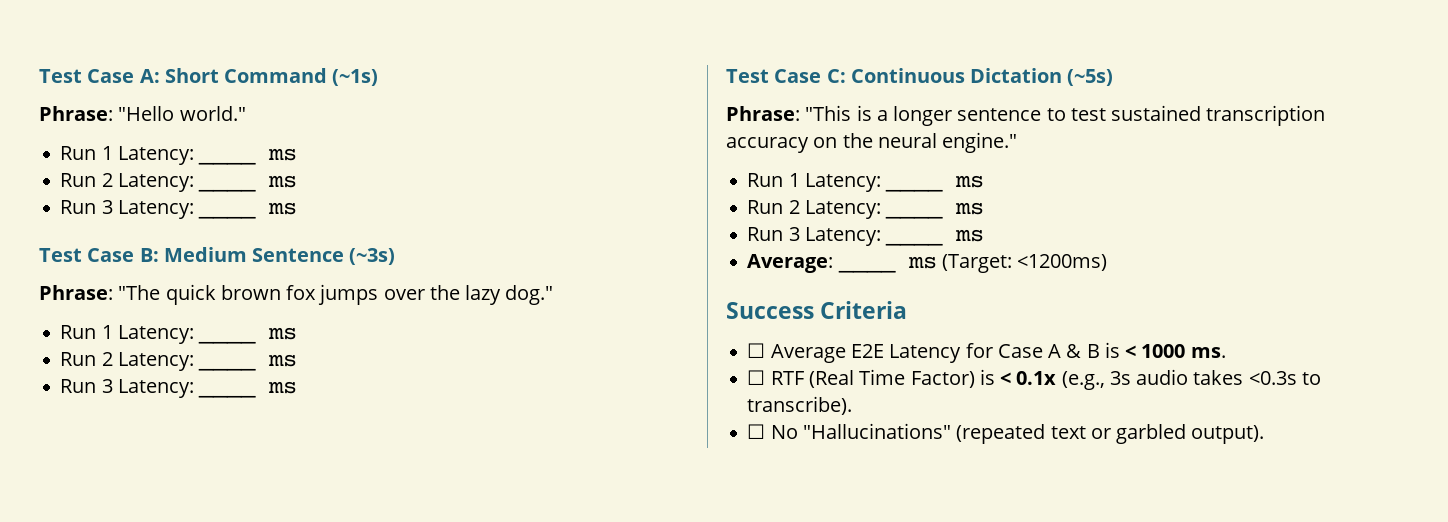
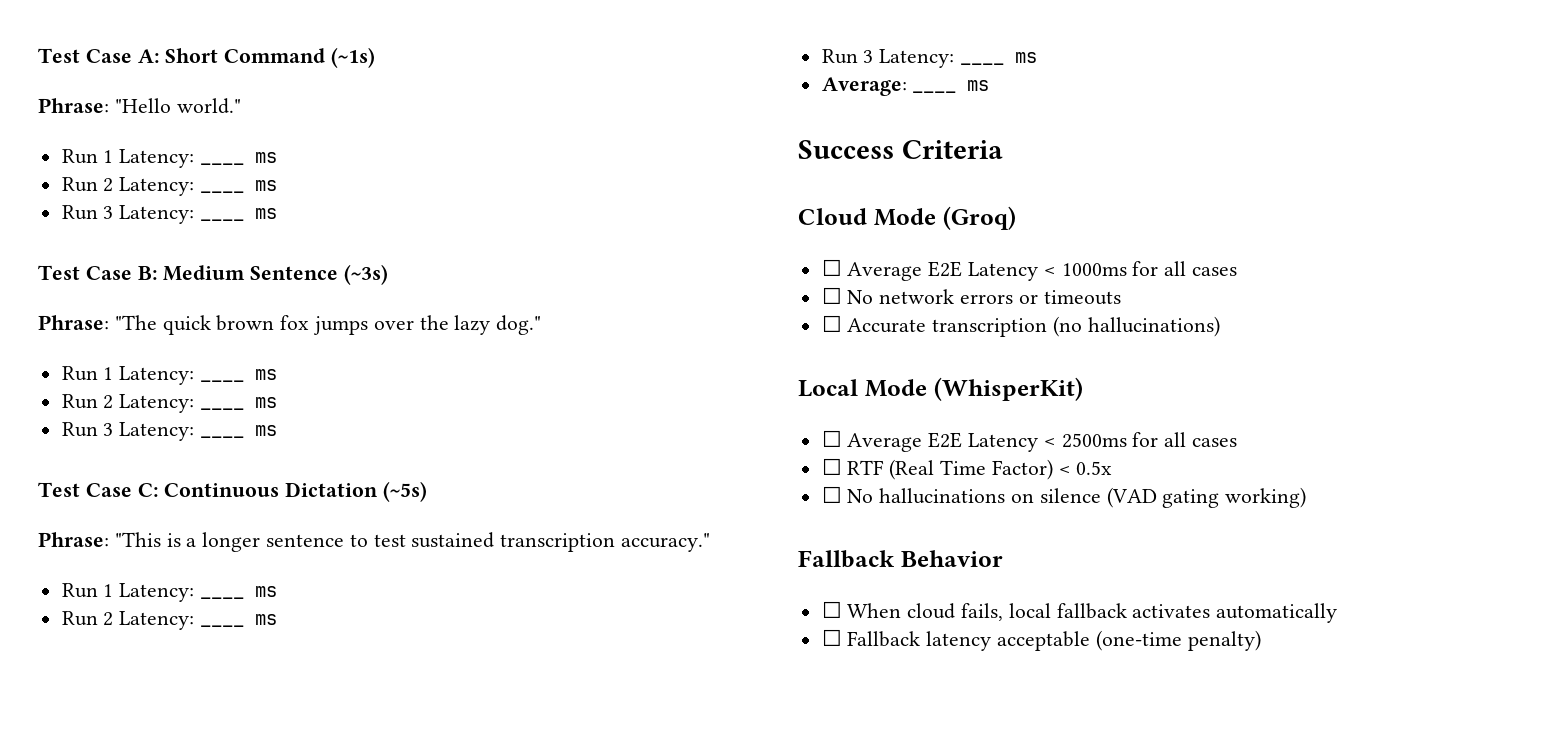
[726,132,1018,153] accuracy on the neural engine." -> [621,533,711,552] accuracy."
[941,254,1108,273] (Target: <1200ms) -> (990, 85) none
[747,342,1226,363] // ☐ Average E2E Latency for Case A & B is < 1000 ms. -> [798,206,1016,230] [821,259,1238,281] [821,287,1121,305] [821,315,1220,337] [798,377,1083,401] [821,430,1238,452] // Cloud Mode (Groq) // ☐ Average E2E Latency < 1000ms for all cases // ☐ No network errors or timeouts // ☐ Accurate transcription (no hallucinations) // Local Mode (WhisperKit) // ☐ Average E2E Latency < 2500ms for all cases
[979,369,1321,390] [747,396,853,415] [747,423,1265,444] is < 0.1x (e.g., 3s audio takes <0.3s to transcribe). // ☐ No "Hallucinations" (repeated text or garbled output). -> [1058,461,1113,475] [821,486,1307,508] [798,550,1003,568] [821,601,1338,623] [821,629,1261,651] < 0.5x // ☐ No hallucinations on silence (VAD gating working) // Fallback Behavior // ☐ When cloud fails, local fallback activates automatically // ☐ Fallback latency acceptable (one-time penalty)

